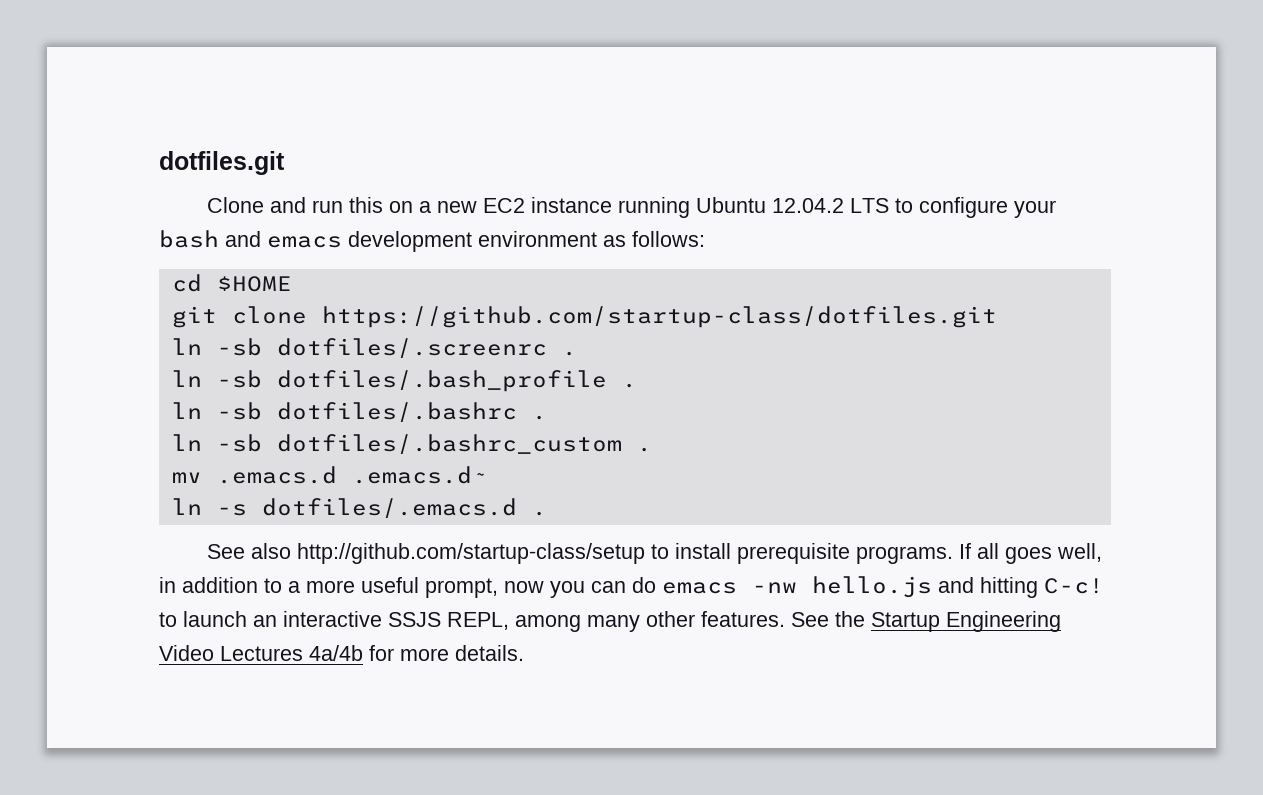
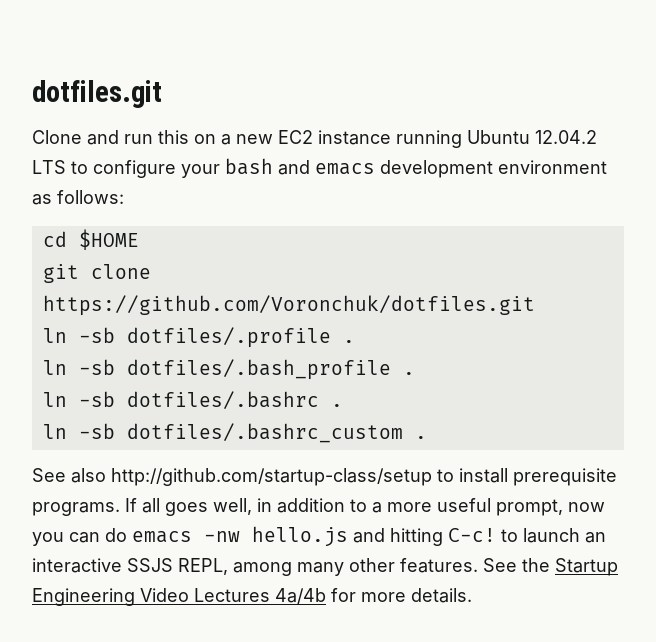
[321,306,997,328] [171,338,547,358] https://github.com/startup-class/dotfiles.git // ln -sb dotfiles/.screenrc -> [42,295,535,316] [42,327,331,348] https://github.com/Voronchuk/dotfiles.git // ln -sb dotfiles/.profile
[171,466,487,484] [171,498,547,518] // mv .emacs.d .emacs.d~ // ln -s dotfiles/.emacs.d . -> (427, 437) none

